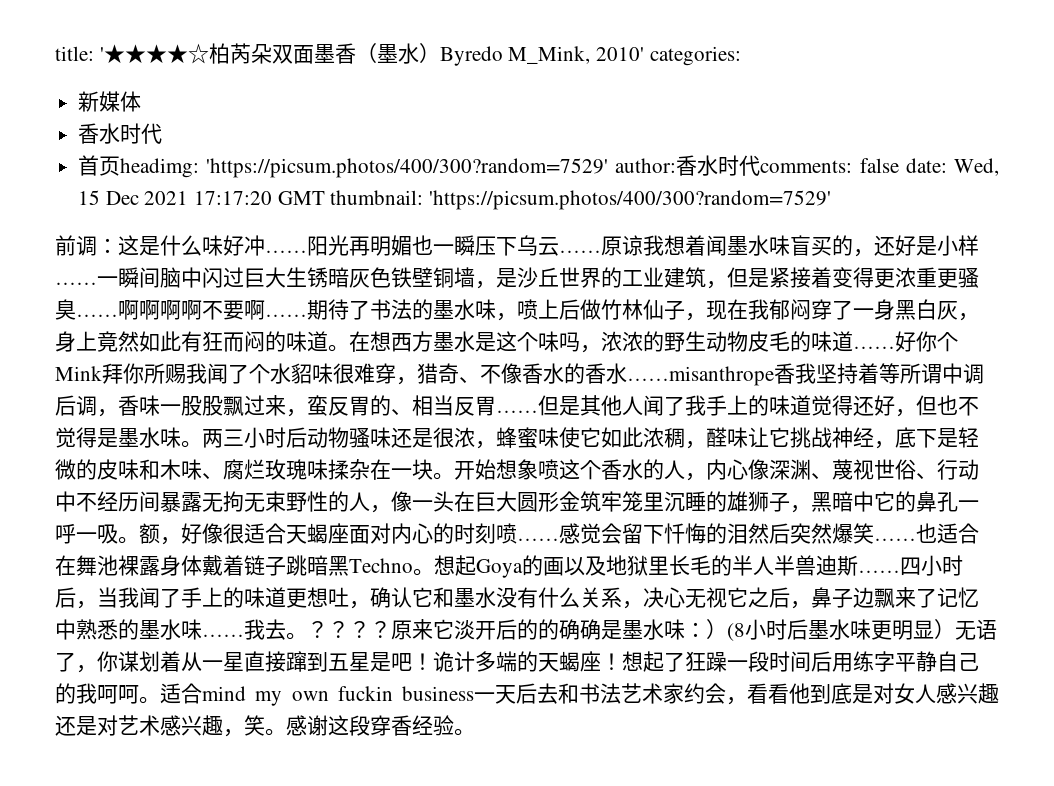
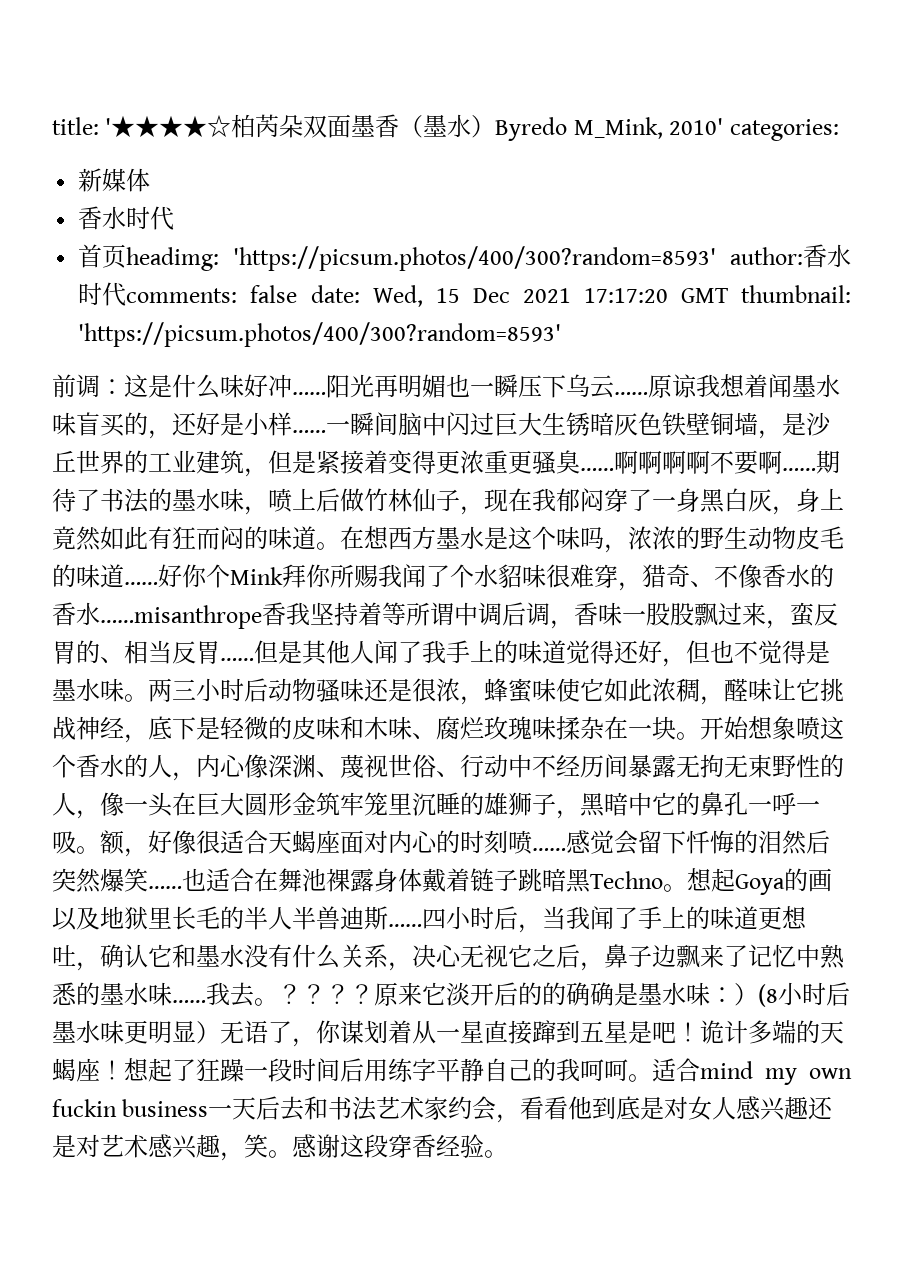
[206,158,609,178] 'https://picsum.photos/400/300?random=7529' -> [233,246,717,271] 'https://picsum.photos/400/300?random=8593'
[429,190,832,210] 'https://picsum.photos/400/300?random=7529' -> [78,322,562,347] 'https://picsum.photos/400/300?random=8593'

